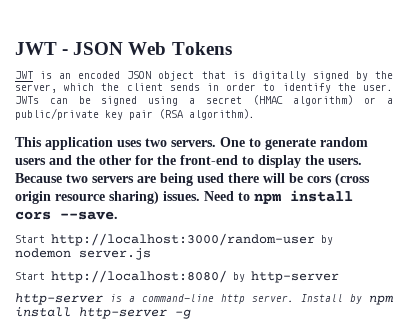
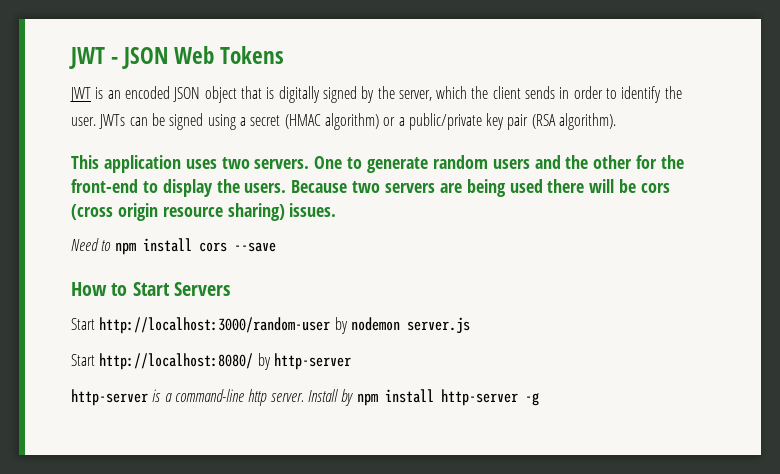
(200, 196) none -> (337, 210) //
[60,211,118,220] --save. -> [233,242,276,252] [71,282,231,296] --save // How to Start Servers

